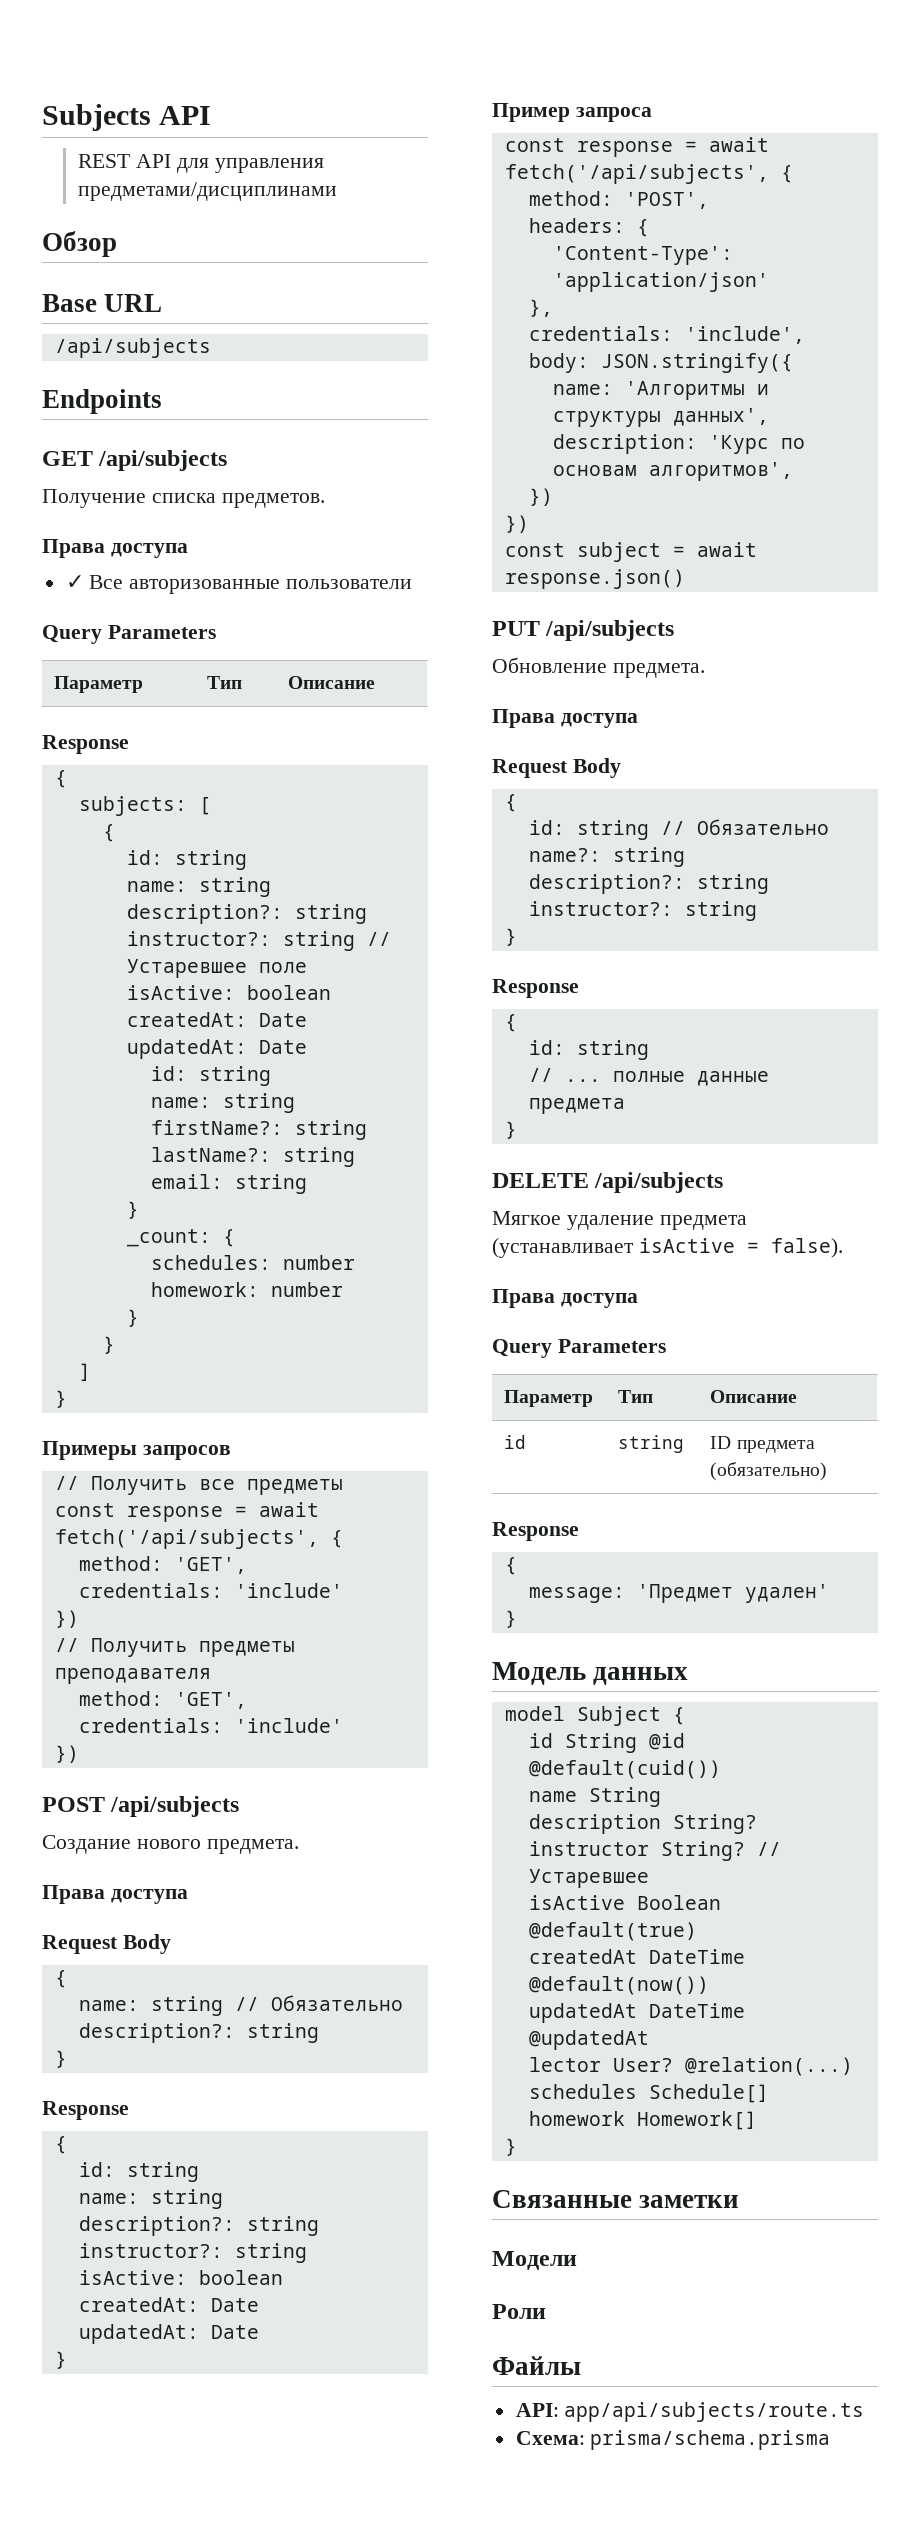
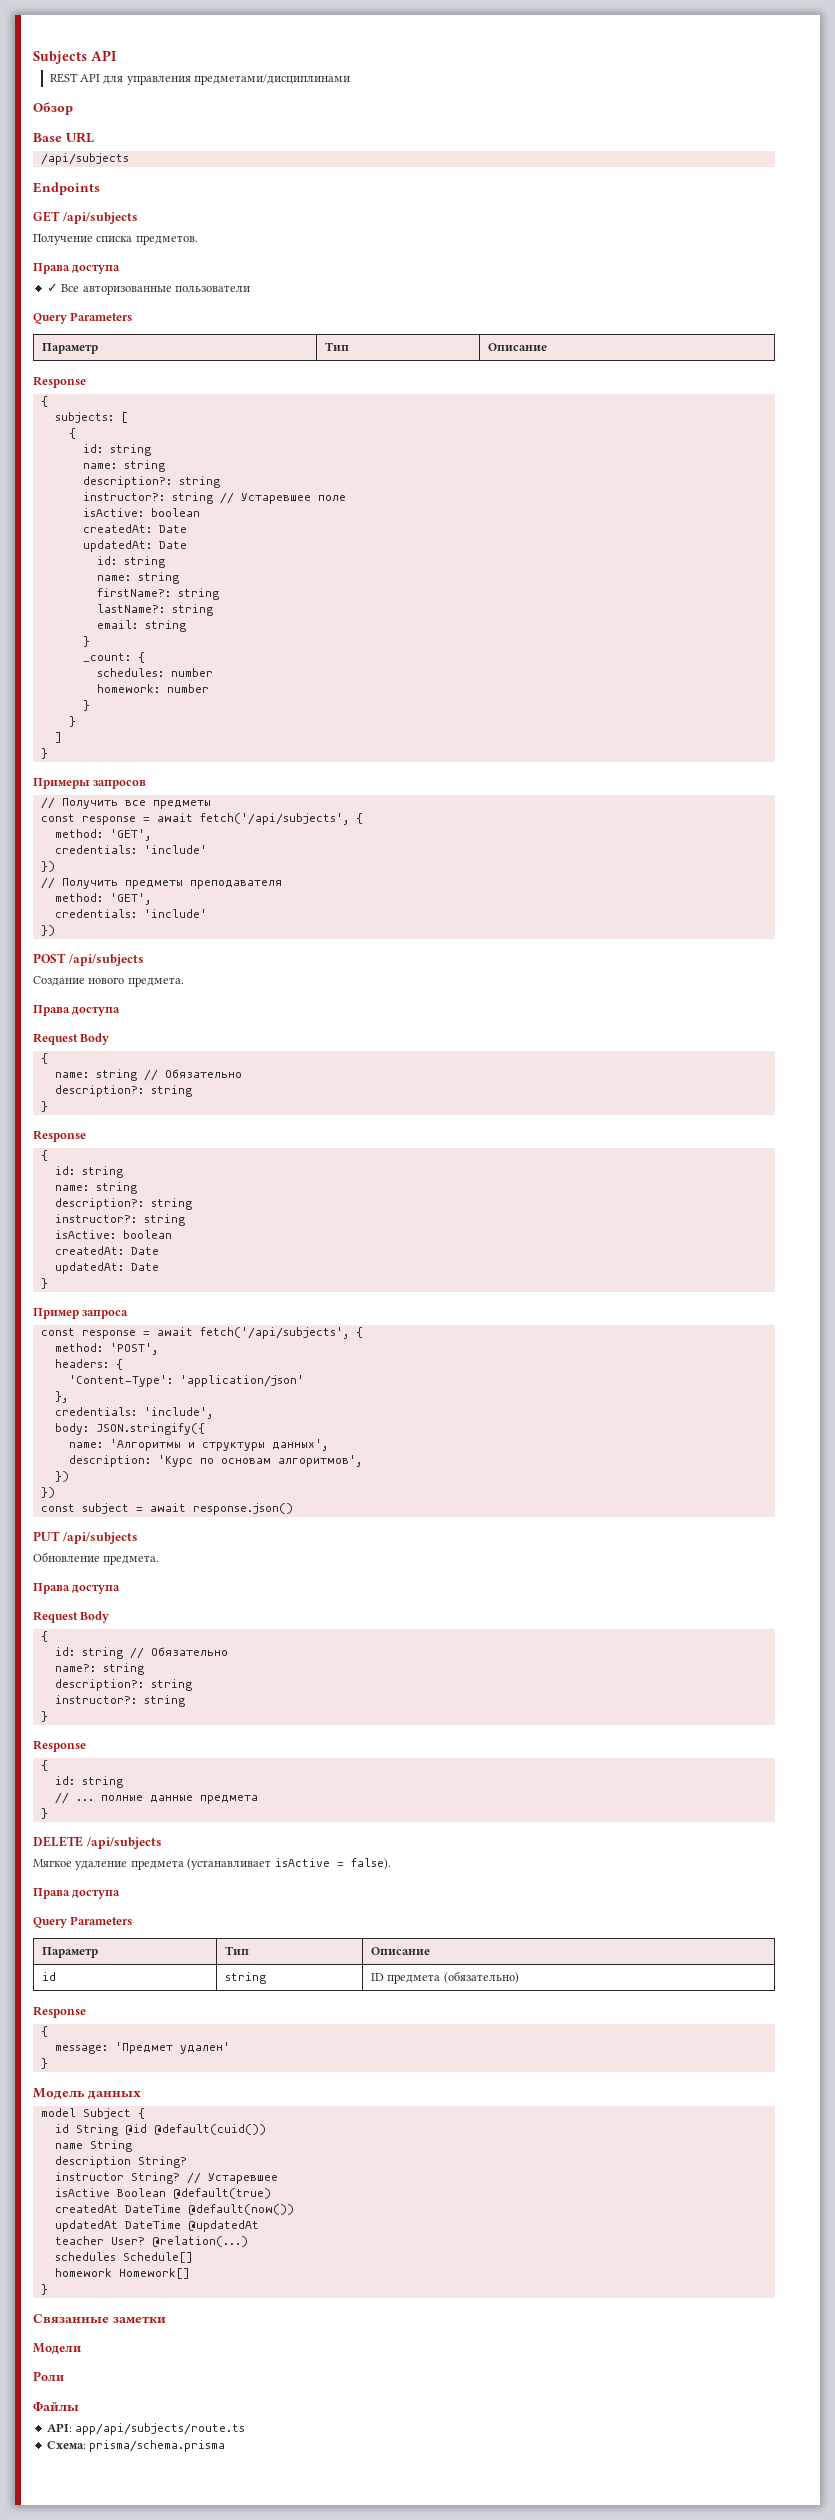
[528,2057,601,2072] lector -> [54,2236,104,2245] teacher

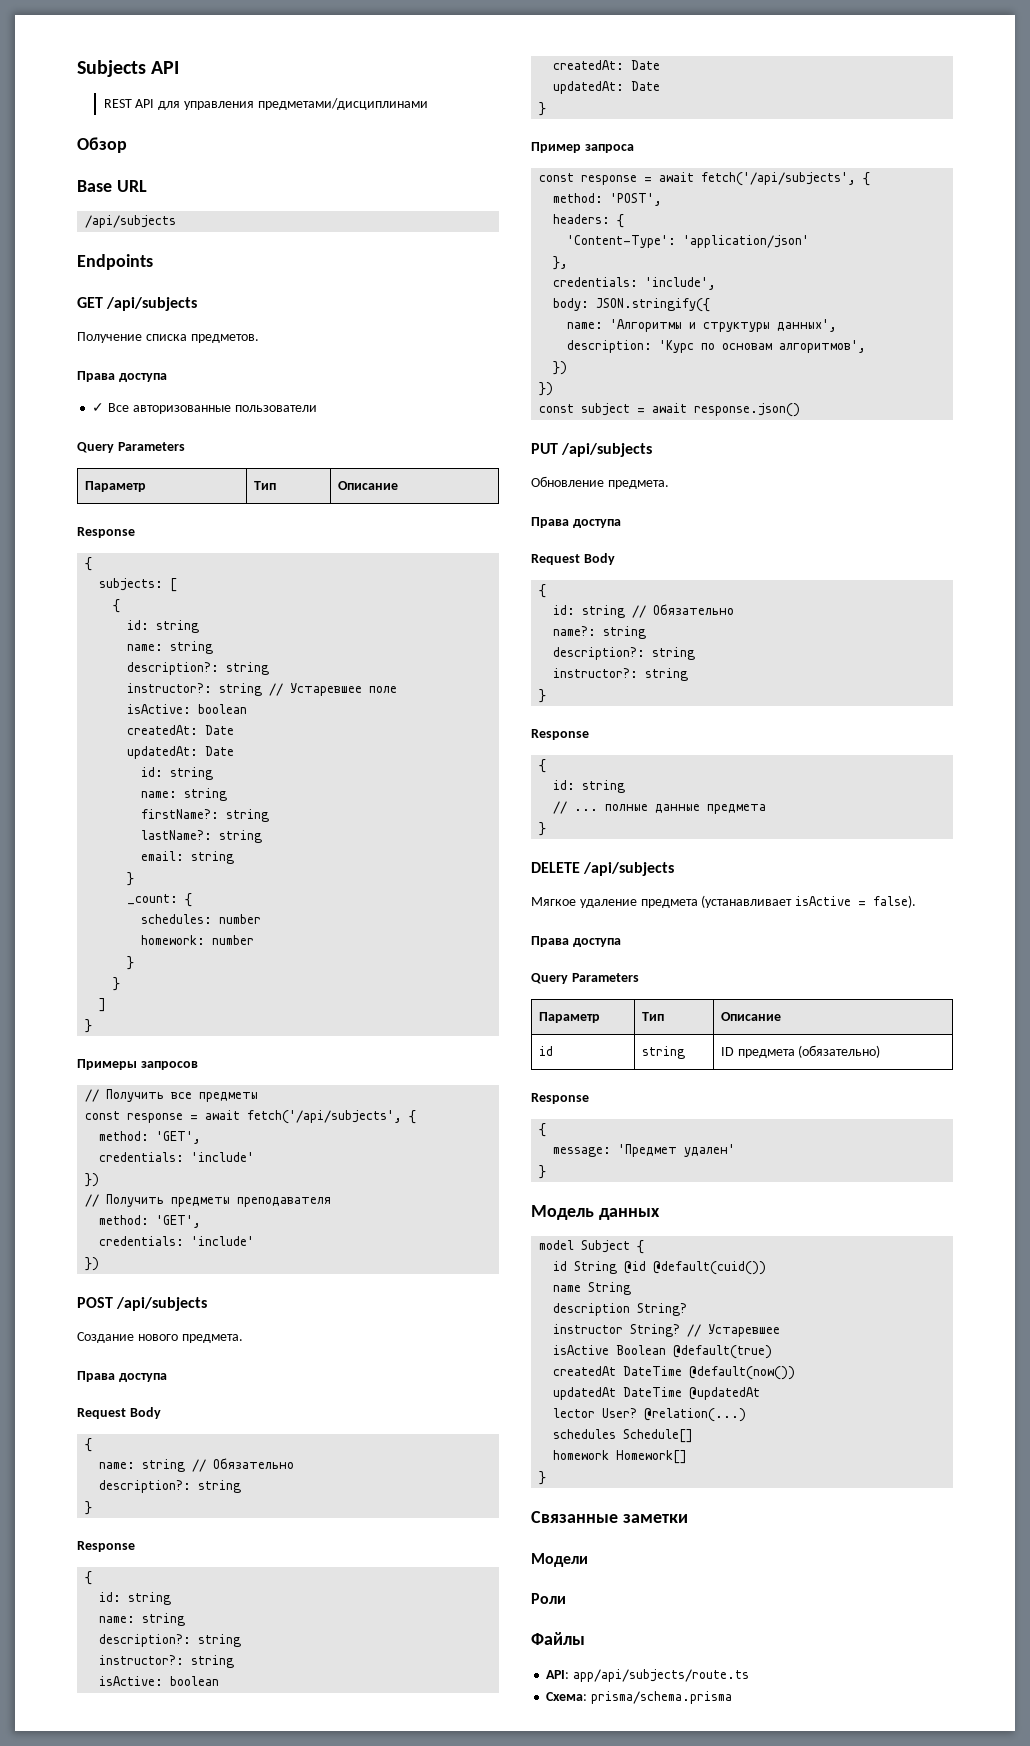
[54,2236,104,2245] teacher -> [553,1408,596,1418] lector

